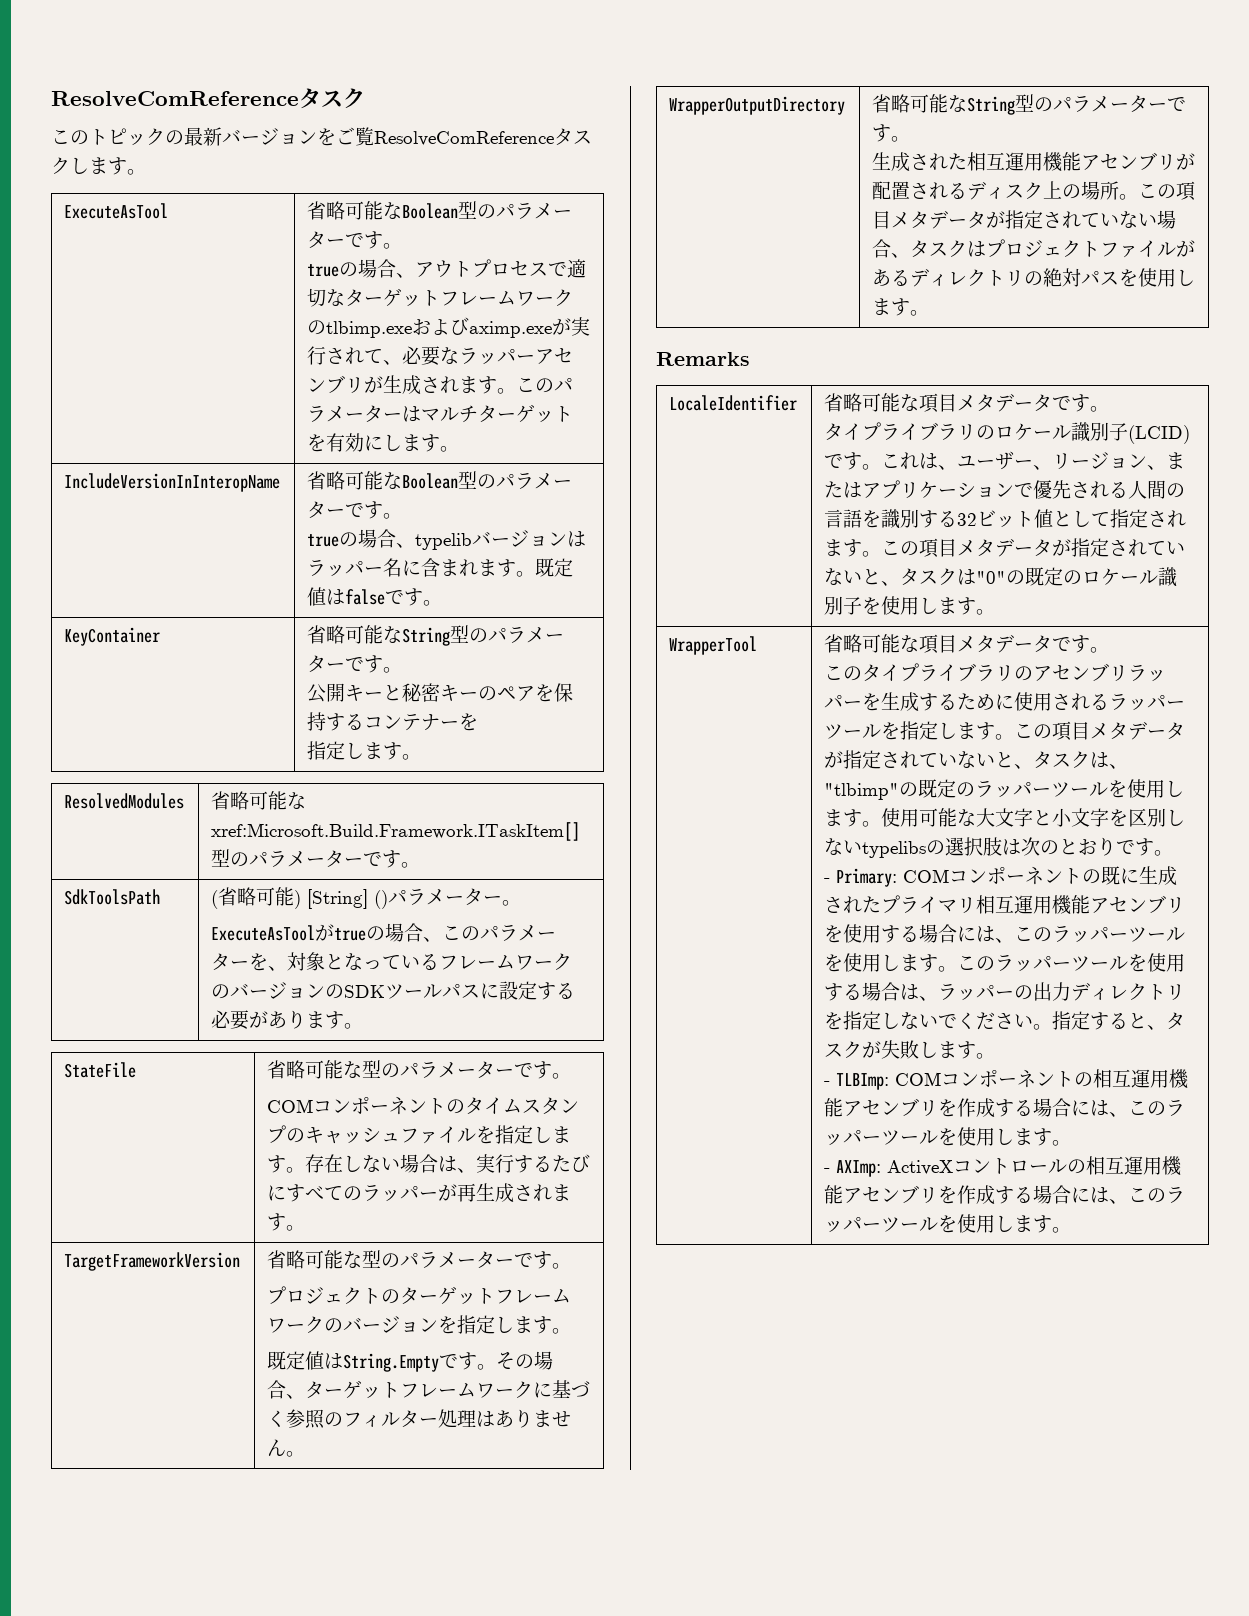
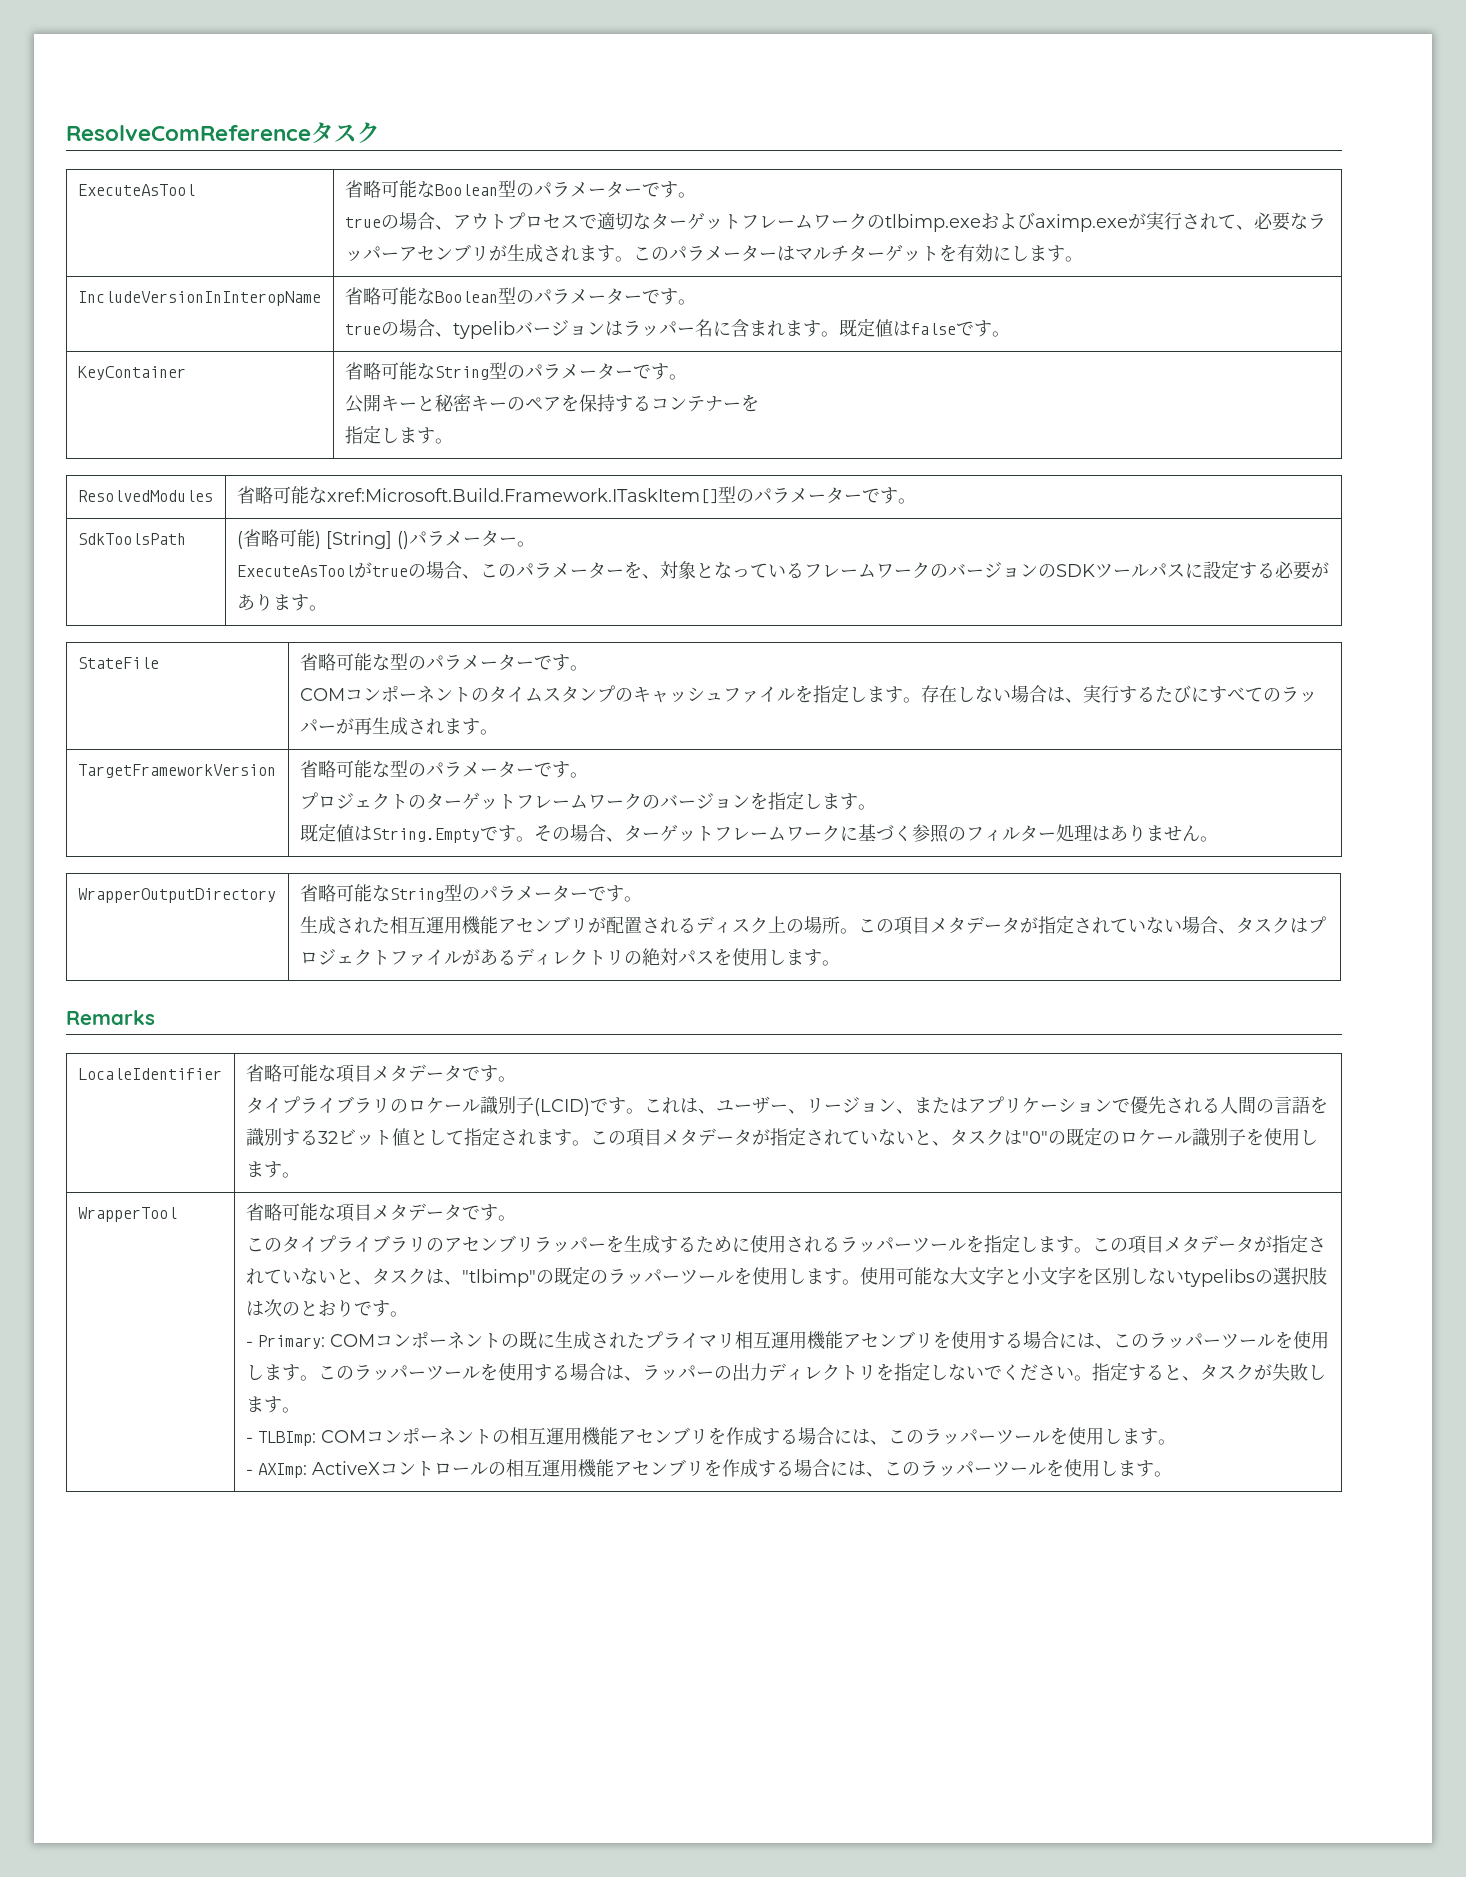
[51,88,365,109] [51,127,592,146] [51,157,146,175] ResolveComReferenceタスク // このトピックの最新バージョンをご覧ResolveComReferenceタスクします。 -> [66,122,380,144] ResolveComReferenceタスク

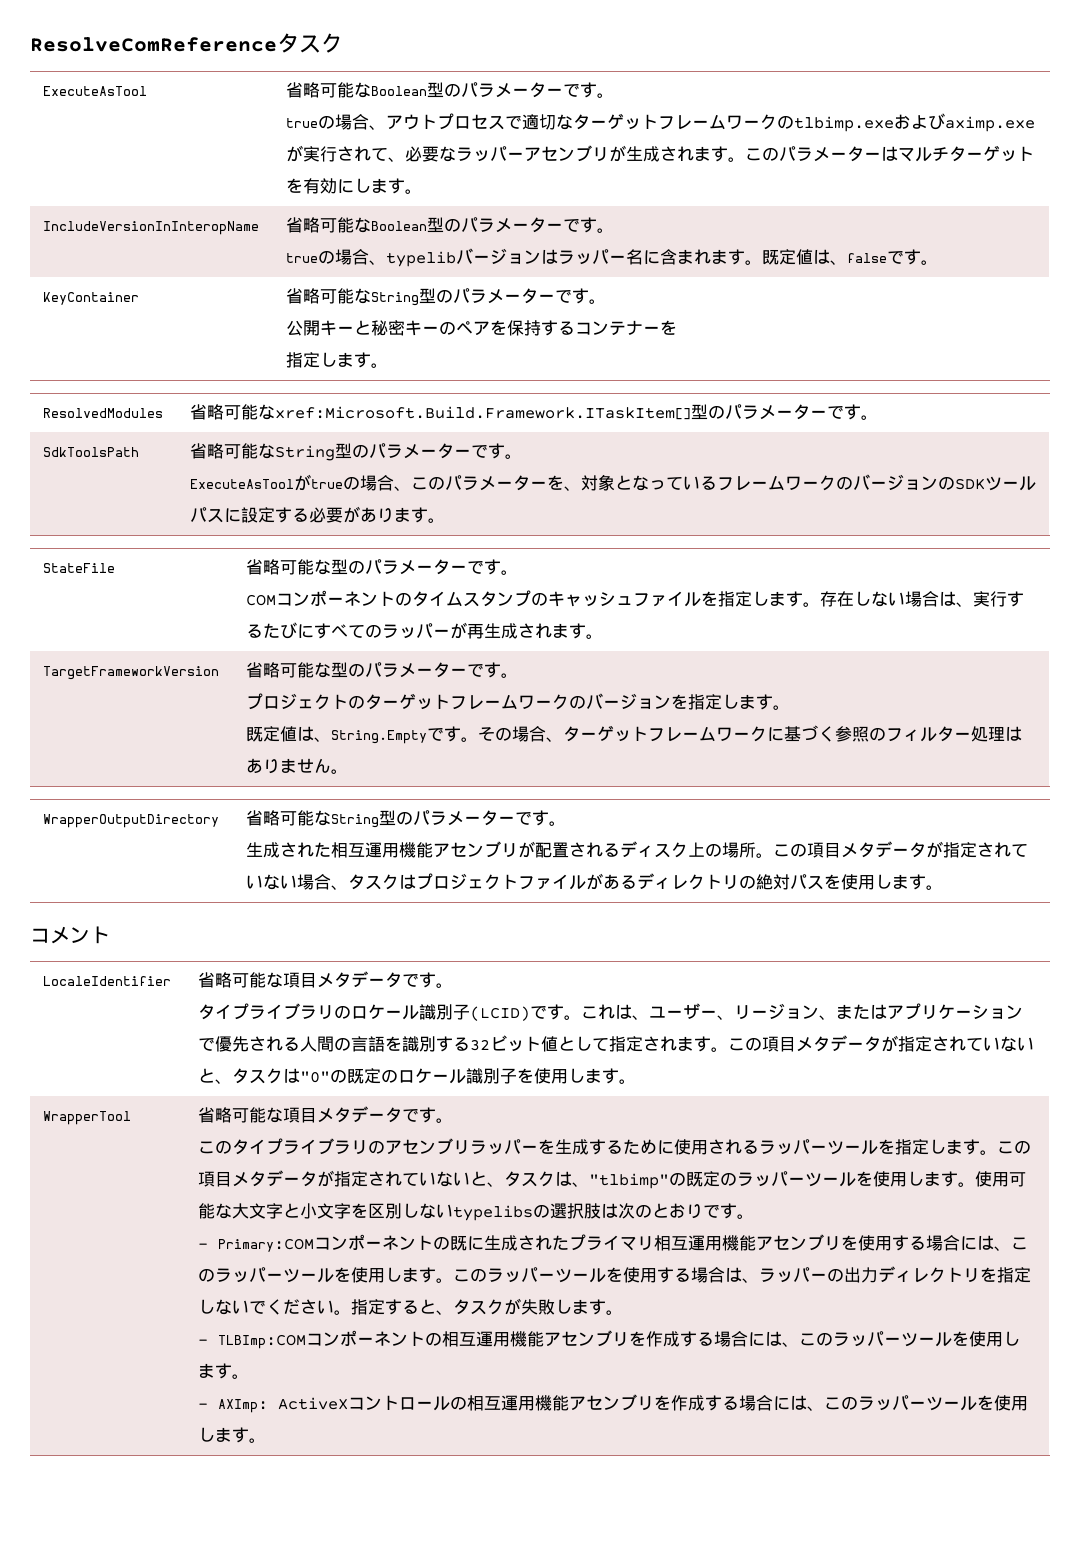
(911, 328) none -> [830,260,848,265] 、
[236,529,517,549] (省略可能) [String] ()パラメーター -> [190,443,506,461] 省略可能なString型のパラメーターです
(372, 833) none -> [314,737,332,742] 、
[66,1010,155,1025] Remarks -> [30,926,110,944] コメント
[257,1334,375,1349] Primary: COM -> [218,1238,315,1252] Primary:COM
[257,1430,366,1446] TLBImp: COM -> [218,1334,307,1349] TLBImp:COM

